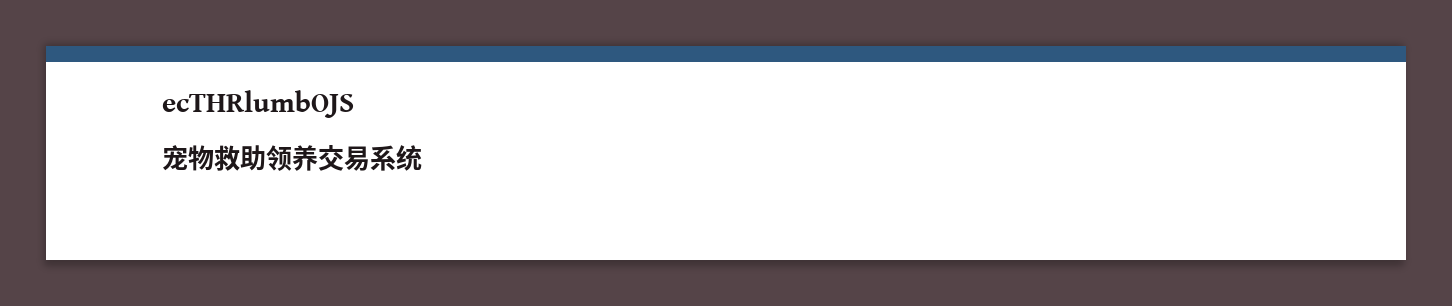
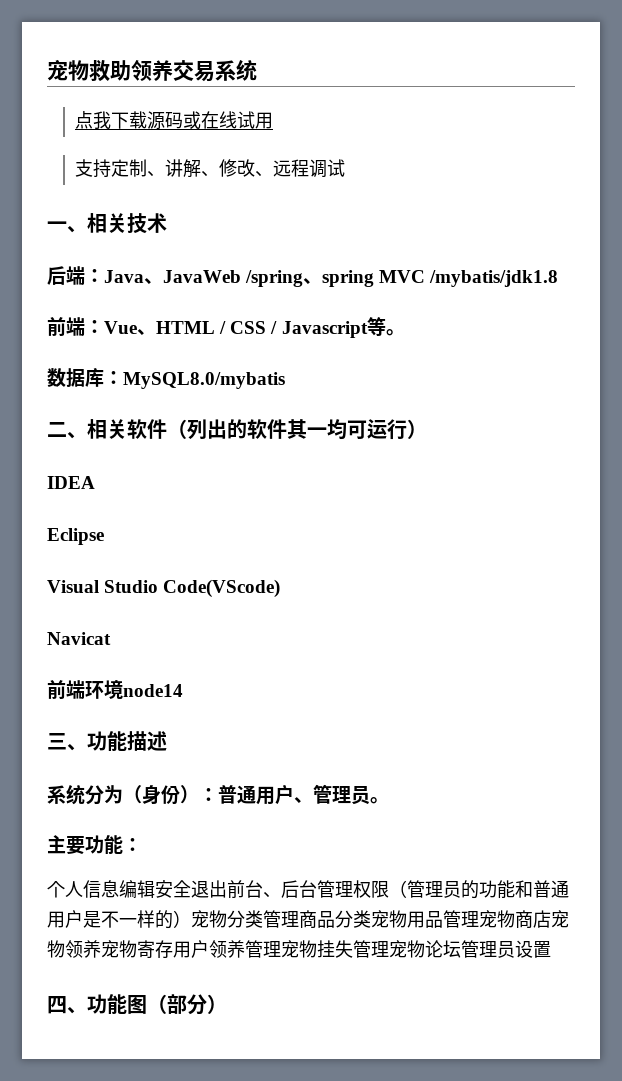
[162,90,354,118] ecTHRlumbOJS // -> (47, 70) none
(422, 158) none -> [75,111,274,130] [75,159,346,178] [47,213,167,234] [47,266,559,287] [47,317,405,338] [47,368,285,389] [47,419,427,440] [47,476,95,489] [47,528,104,545] [47,579,281,598] [47,632,111,645] [47,680,183,700] [47,731,167,751] [47,784,389,805] [47,835,142,855] [47,880,569,899] [47,910,569,929] [47,940,551,959] [47,994,227,1015] // 点我下载源码或在线试用 // 支持定制、讲解、修改、远程调试 // 一、相关技术 // 后端：Java、JavaWeb /spring、spring MVC /mybatis/jdk1.8 // 前端：Vue、HTML / CSS / Javascript等。 // 数据库：MySQL8.0/mybatis // 二、相关软件（列出的软件其一均可运行） // IDEA // Eclipse // Visual Studio Code(VScode) // Navicat // 前端环境node14 // 三、功能描述 // 系统分为（身份）：普通用户、管理员。 // 主要功能： // 个人信息编辑安全退出前台、后台管理权限（管理员的功能和普通用户是不一样的）宠物分类管理商品分类宠物用品管理宠物商店宠物领养宠物寄存用户领养管理宠物挂失管理宠物论坛管理员设置 // 四、功能图（部分）

